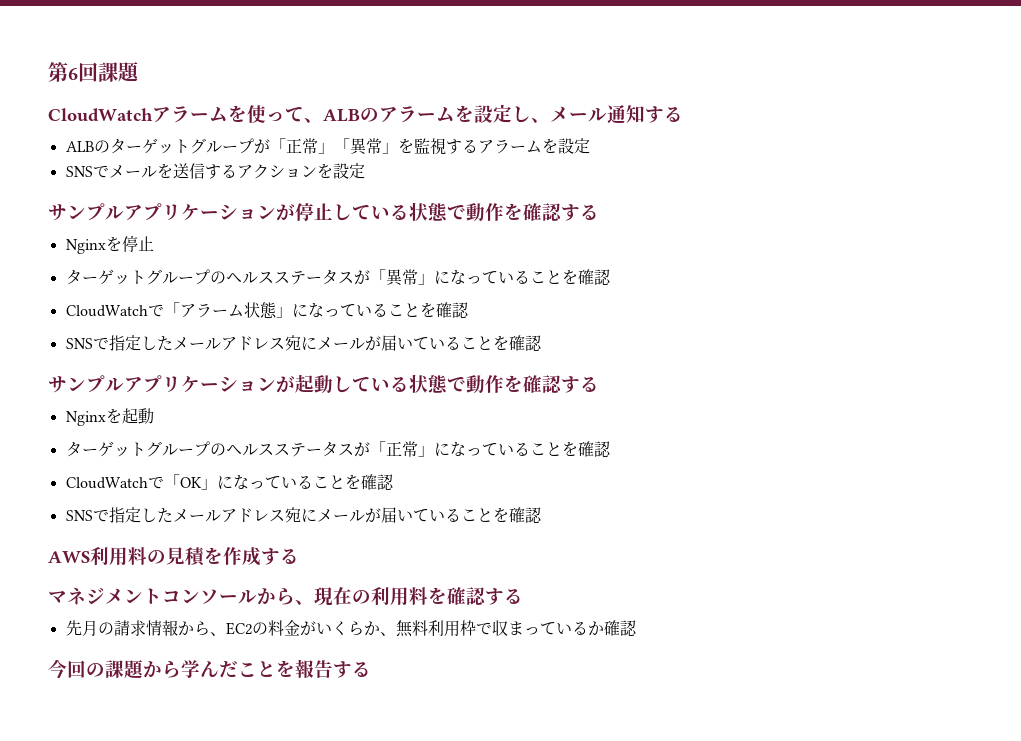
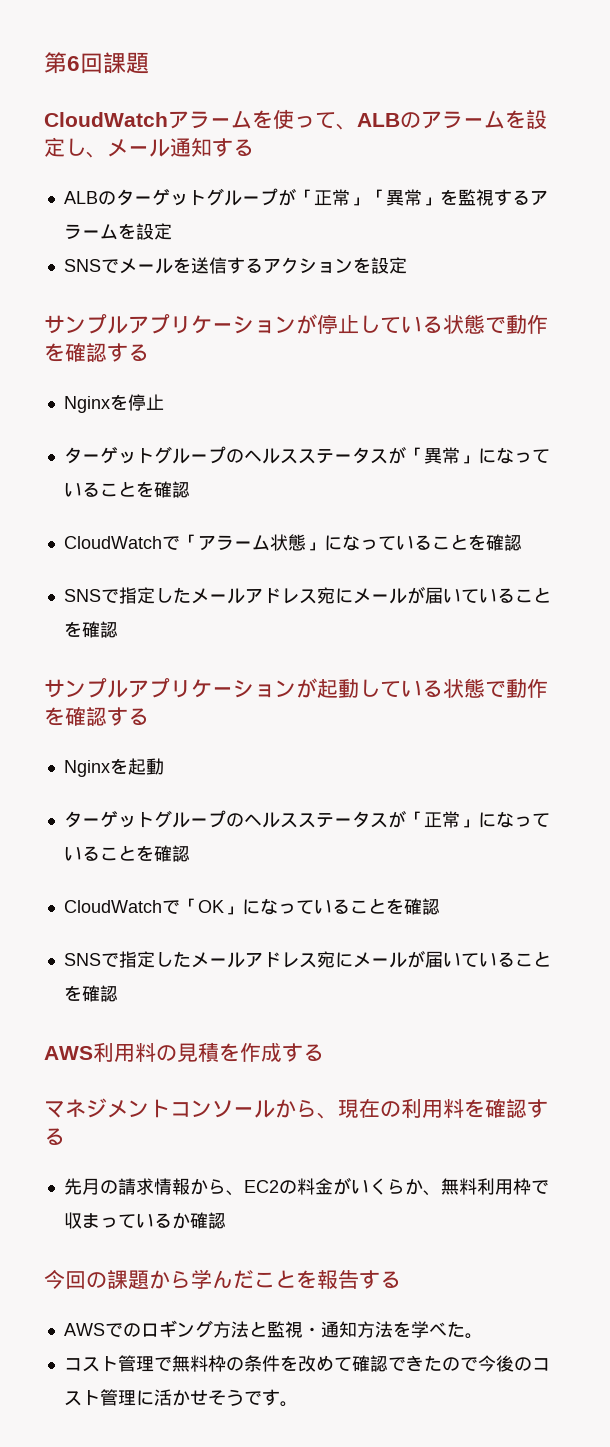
(371, 669) none -> [63,1320,483,1339] [63,1355,550,1372] [63,1389,298,1407] // AWSでのロギング方法と監視・通知方法を学べた。 // コスト管理で無料枠の条件を改めて確認できたので今後のコスト管理に活かせそうです。

